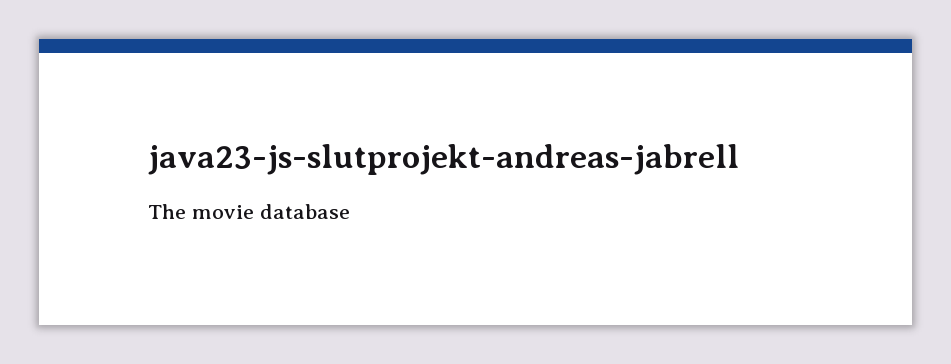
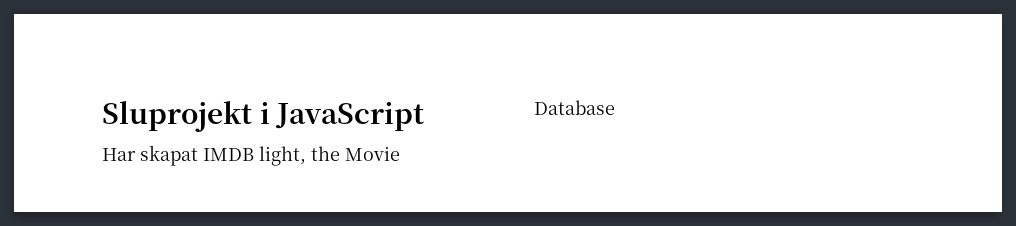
[148,144,739,175] [148,204,350,219] java23-js-slutprojekt-andreas-jabrell // The movie database -> [102,101,425,132] [102,145,400,166] [534,100,615,115] Sluprojekt i JavaScript // Har skapat IMDB light, the Movie Database

